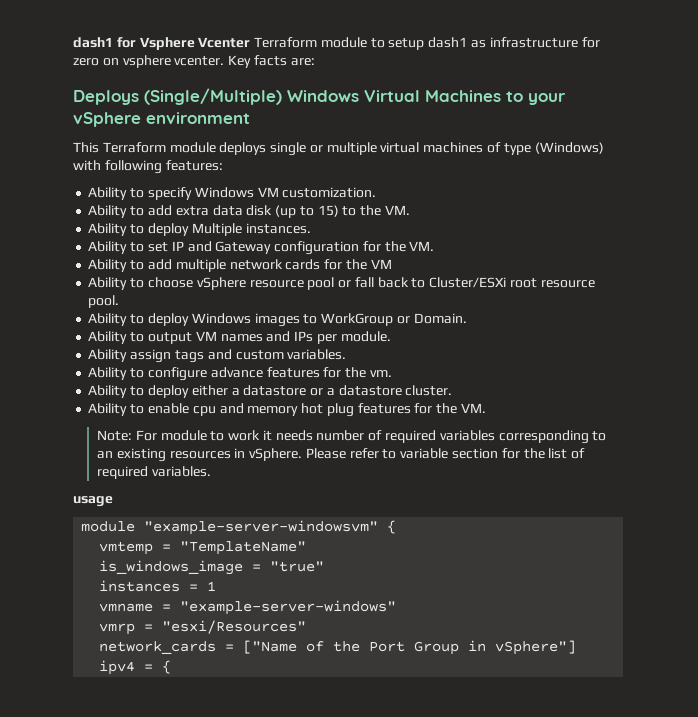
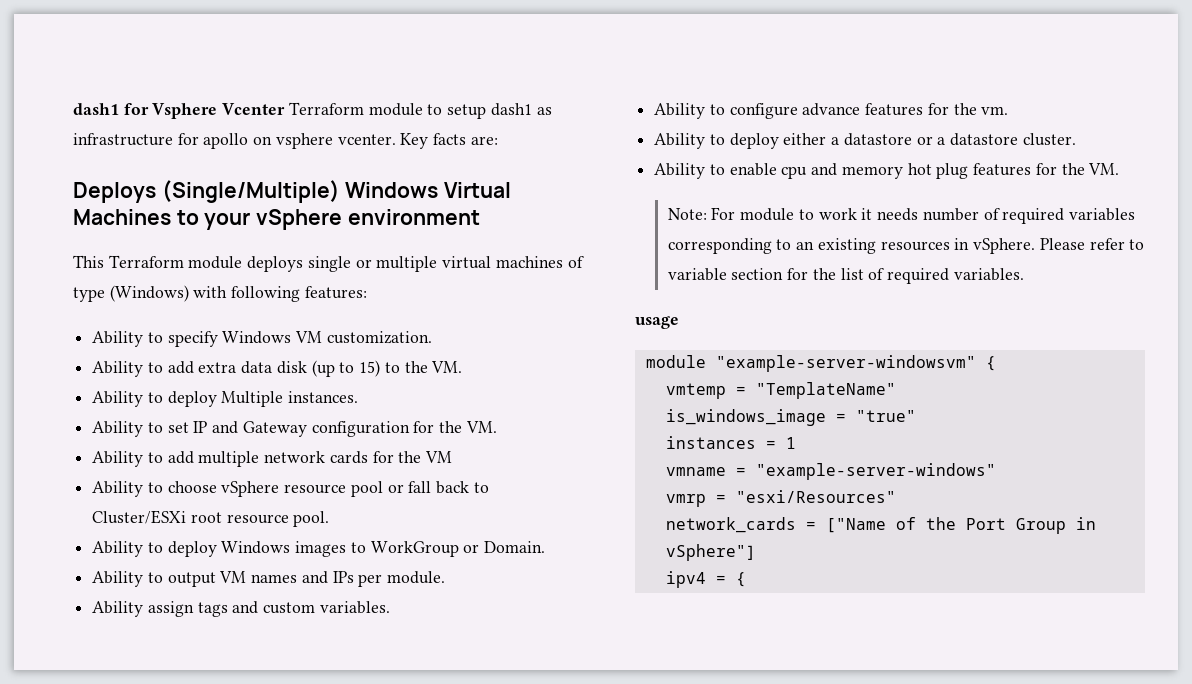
[73,58,99,66] zero -> [203,133,249,149] apollo

